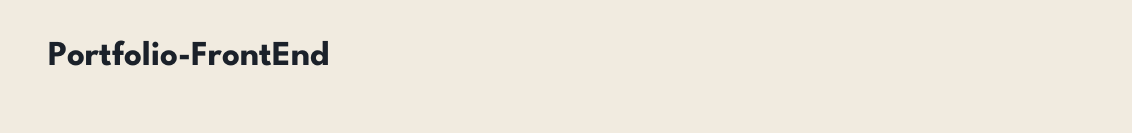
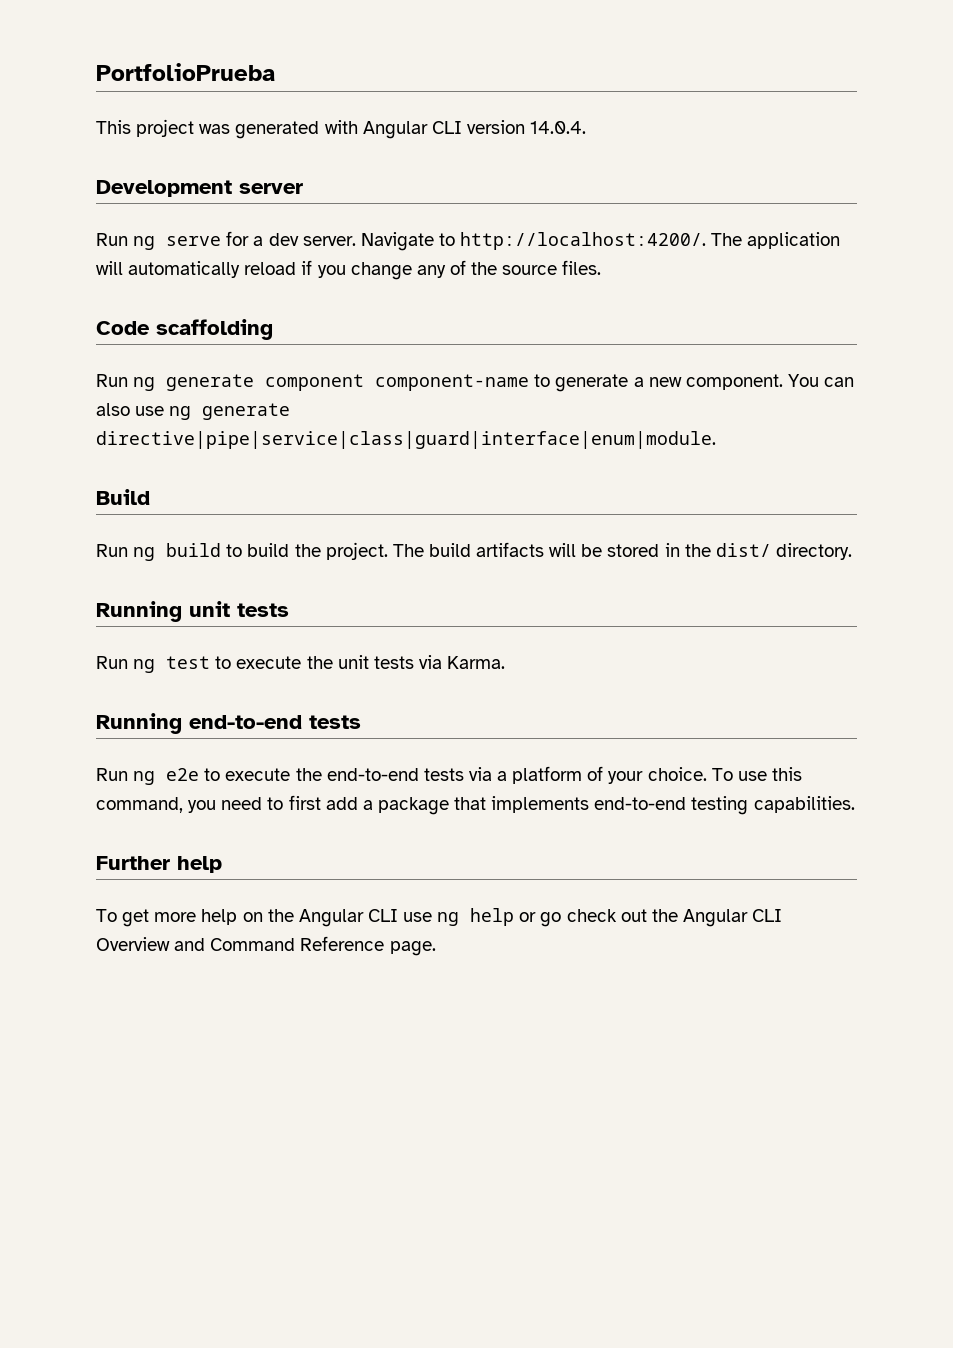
[48,40,330,66] Portfolio-FrontEnd -> [96,63,275,81] [96,119,587,139] [96,180,303,197] [96,231,841,251] [96,260,602,280] [96,319,273,340] [96,374,855,392] [96,403,291,420] [96,431,716,449] [96,489,150,505] [96,542,852,561] [96,601,289,622] [96,655,506,673] [96,713,361,734] [96,766,802,785] [96,795,855,815] [96,856,222,873] [96,908,783,927] [96,936,436,956] PortfolioPrueba // This project was generated with Angular CLI version 14.0.4. // Development server // Run ng serve for a dev server. Navigate to http://localhost:4200/. The application will automatically reload if you change any of the source files. // Code scaffolding // Run ng generate component component-name to generate a new component. You can also use ng generate directive|pipe|service|class|guard|interface|enum|module. // Build // Run ng build to build the project. The build artifacts will be stored in the dist/ directory. // Running unit tests // Run ng test to execute the unit tests via Karma. // Running end-to-end tests // Run ng e2e to execute the end-to-end tests via a platform of your choice. To use this command, you need to first add a package that implements end-to-end testing capabilities. // Further help // To get more help on the Angular CLI use ng help or go check out the Angular CLI Overview and Command Reference page.

